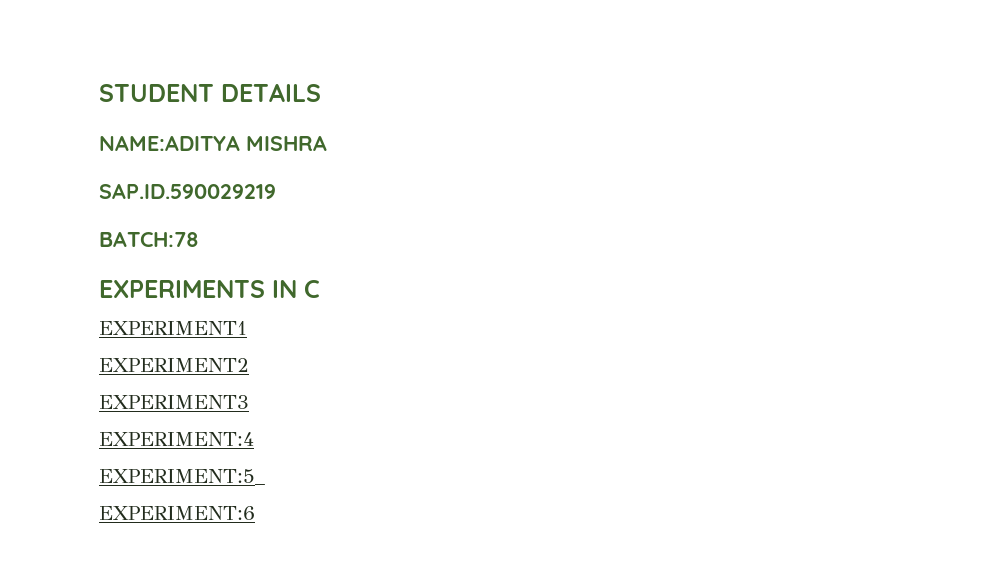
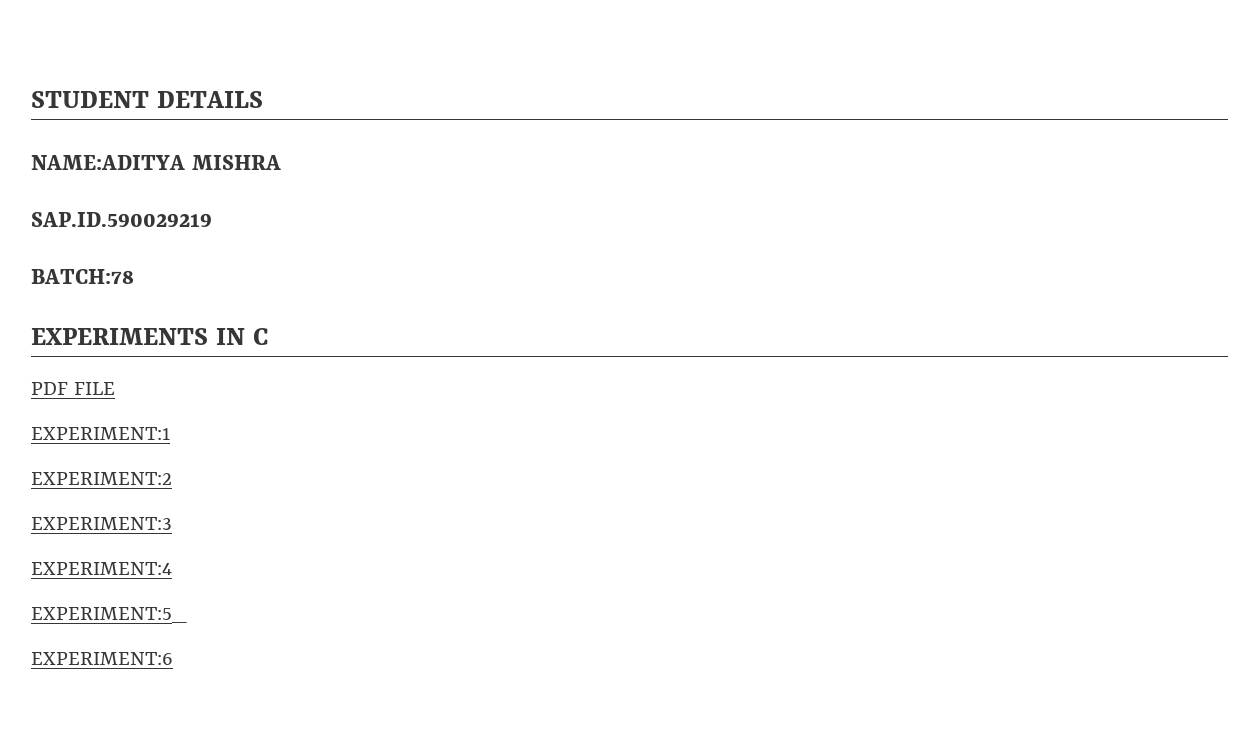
[99,321,247,335] [99,358,249,372] [99,395,249,409] EXPERIMENT1 // EXPERIMENT2 // EXPERIMENT3 -> [31,382,116,395] [31,427,170,440] [31,472,172,485] [31,517,172,530] PDF FILE // EXPERIMENT:1 // EXPERIMENT:2 // EXPERIMENT:3

